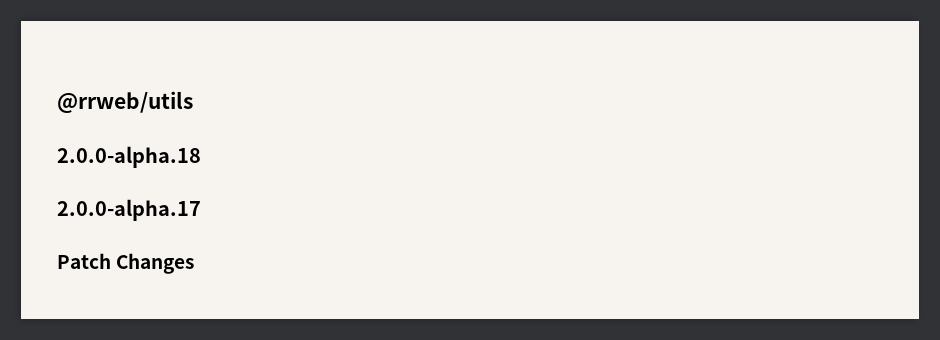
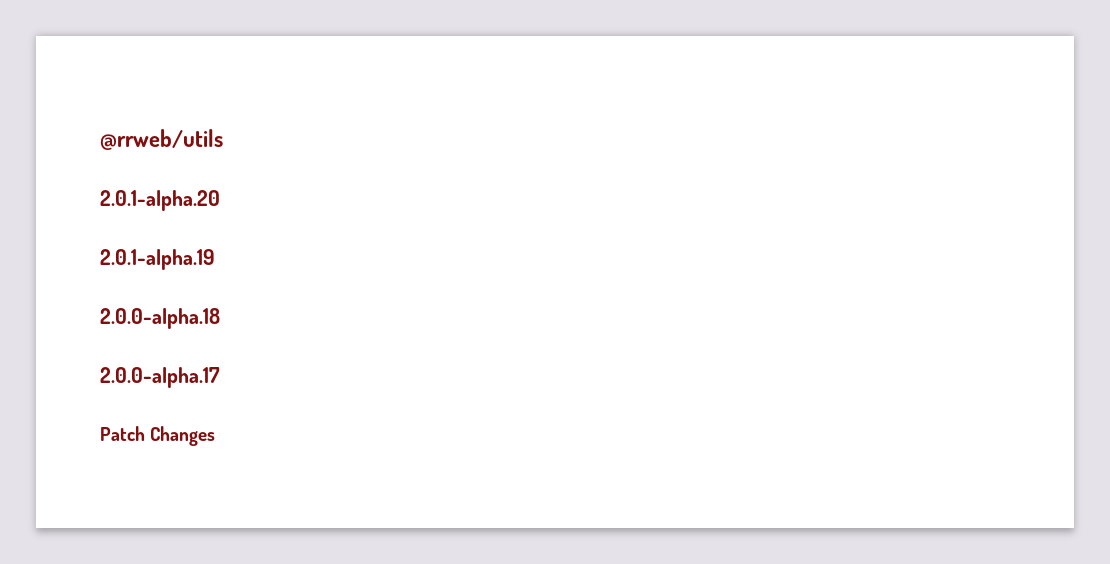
(193, 102) none -> [100,190,220,211] [100,249,215,270] // 2.0.1-alpha.20 // 2.0.1-alpha.19

